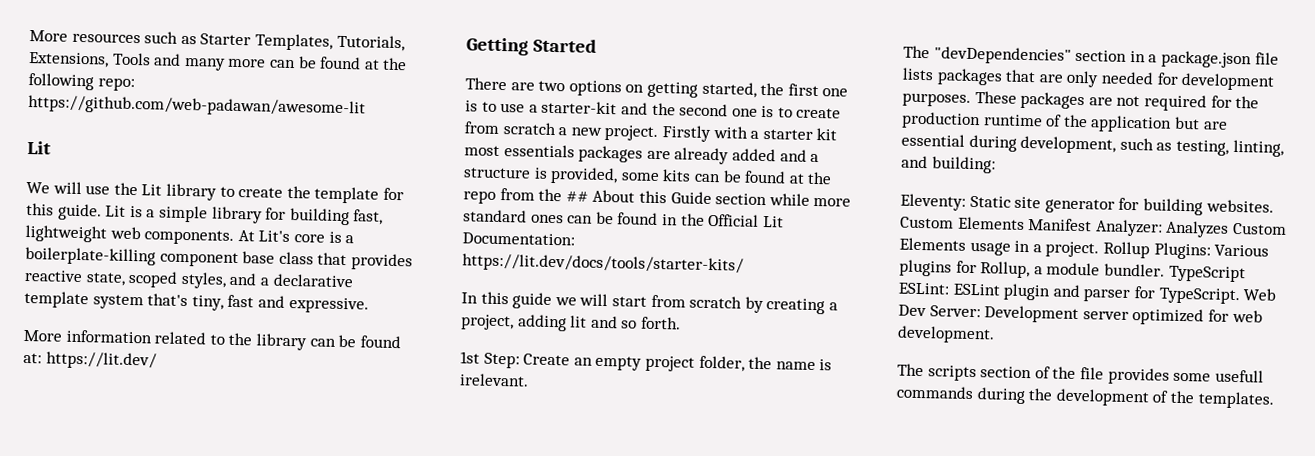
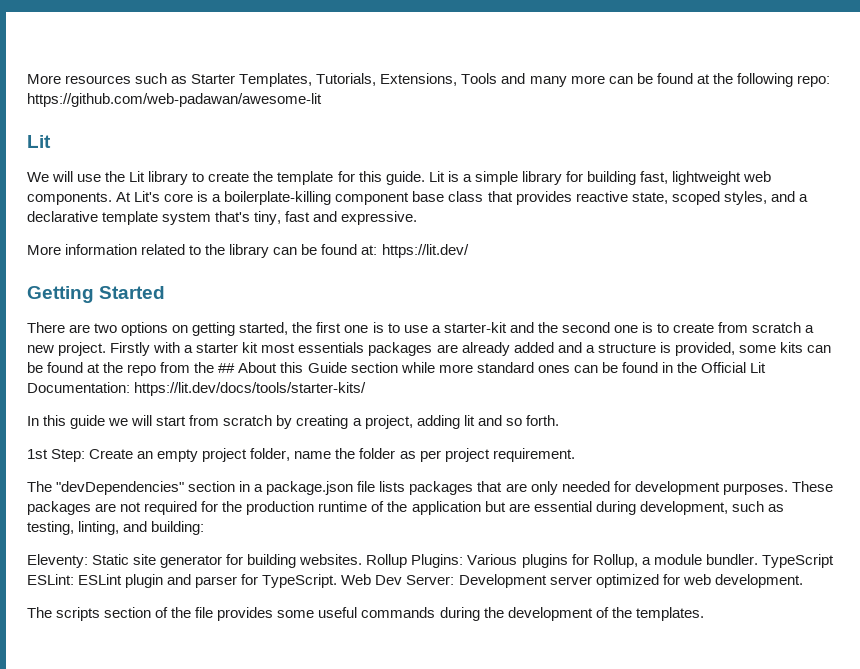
[748,356,833,371] [459,373,529,387] the name is irelevant. -> [294,448,575,462] name the folder as per project requirement.
[900,216,1287,238] [899,237,1100,258] Custom Elements Manifest Analyzer: Analyzes Custom Elements usage in a project. -> (363, 559) none
[1214,369,1264,383] usefull -> [318,607,358,618] useful

